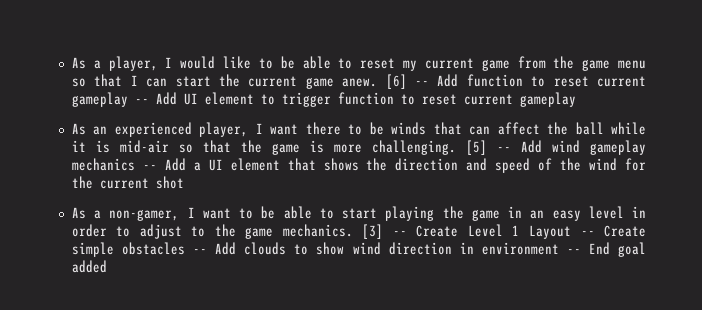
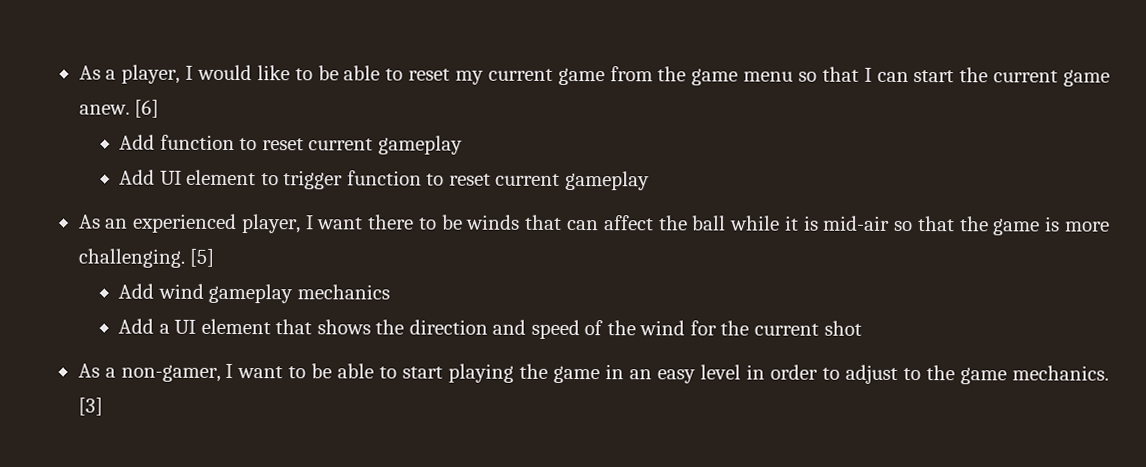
[414,81,429,86] -- -> (160, 108) //
[134,99,149,104] -- -> (463, 145) //
[496,147,511,152] -- -> (215, 257) //
[142,165,157,170] -- -> (390, 292) //
[392,224,646,239] [71,242,646,257] [71,260,107,273] -- Create Level 1 Layout -- Create simple obstacles -- Add clouds to show wind direction in environment -- End goal added -> (103, 406) none

